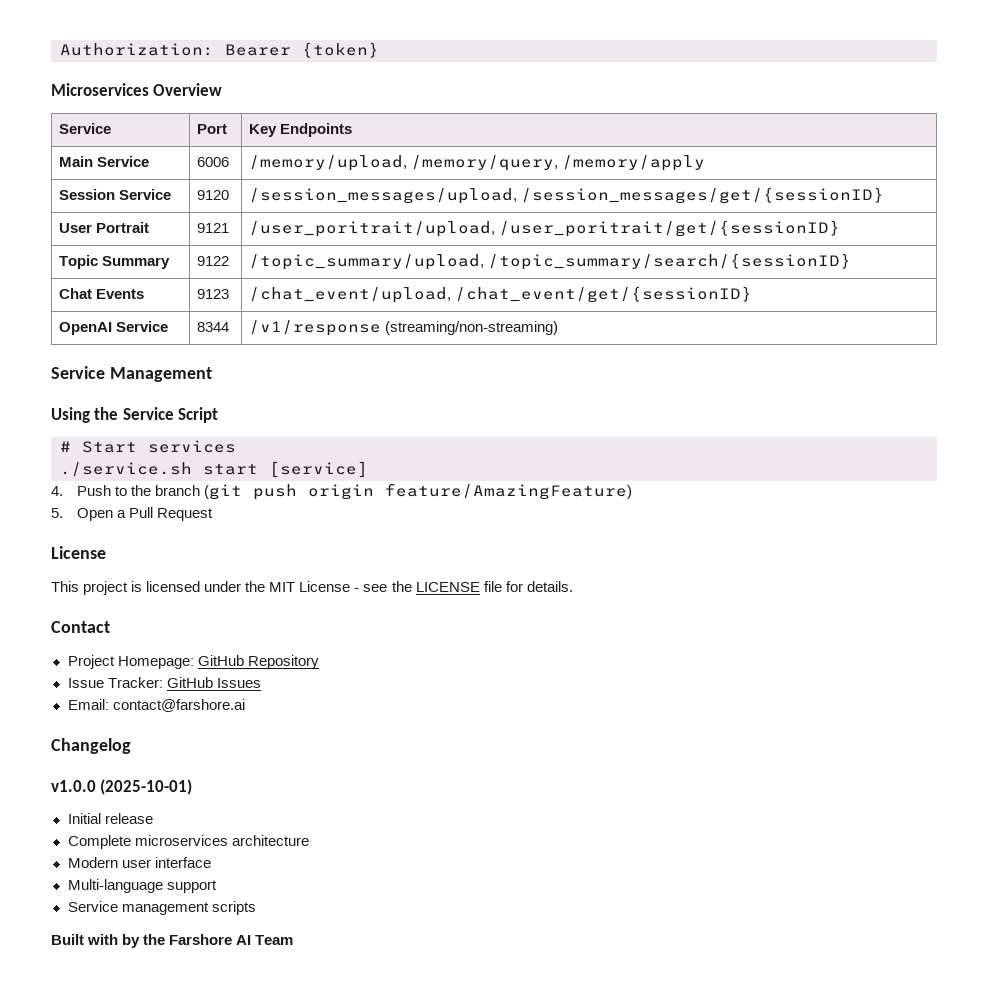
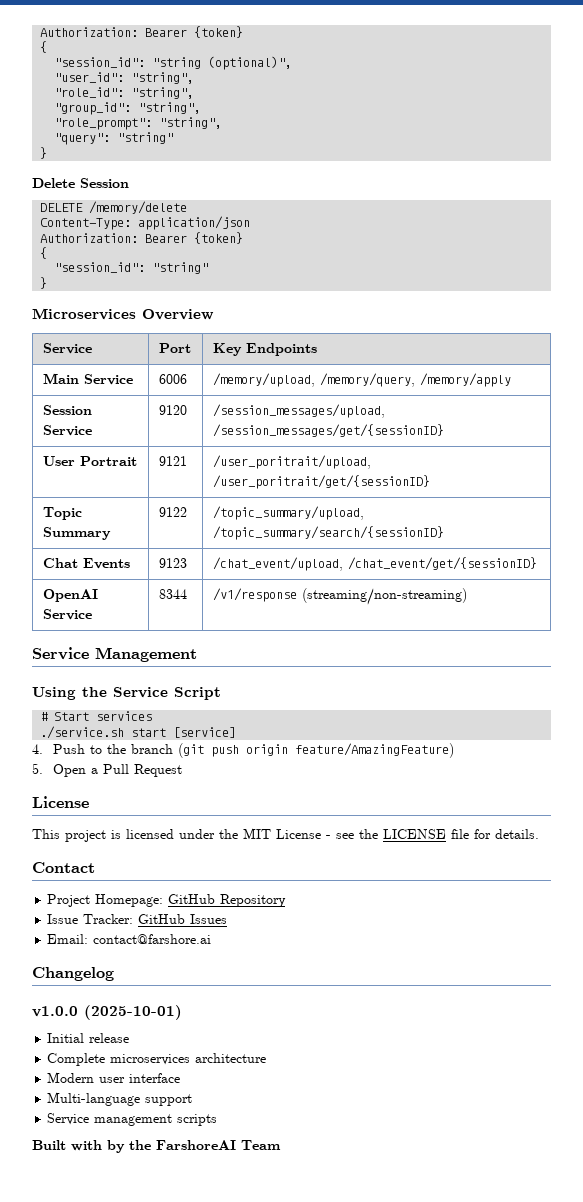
[60,42,379,58] Authorization: Bearer {token} -> [40,26,244,38] [40,41,48,53] [54,56,293,70] [54,72,195,84] [54,87,195,99] [54,102,202,115] [54,117,223,130] [54,132,174,145] [40,147,48,159] [32,178,129,188] [40,201,188,214] [40,216,251,230] [40,232,244,244] [40,247,48,259] [54,262,209,274] [40,277,48,289] Authorization: Bearer {token} // { // "session_id": "string (optional)", // "user_id": "string", // "role_id": "string", // "group_id": "string", // "role_prompt": "string", // "query": "string" // } // Delete Session // DELETE /memory/delete // Content-Type: application/json // Authorization: Bearer {token} // { // "session_id": "string" // }
[169,934,252,945] Farshore AI -> [156,1140,236,1150] FarshoreAI

